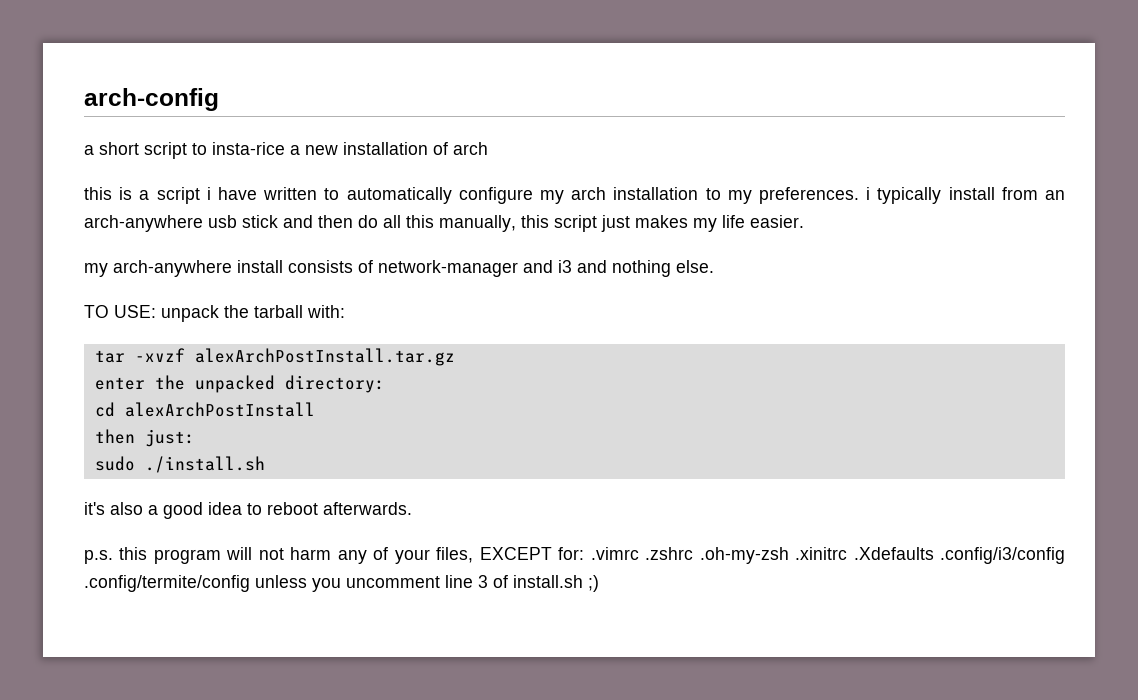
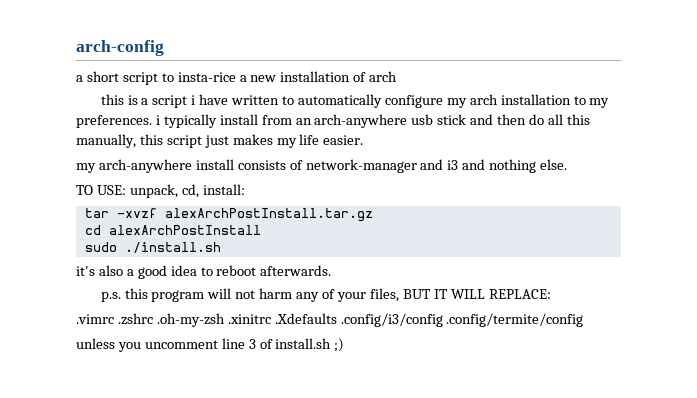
[161,305,345,322] unpack the tarball with: -> [129,184,245,198] unpack, cd, install:
[94,375,385,393] // enter the unpacked directory: -> (373, 215) none
[94,429,195,447] // then just: -> (261, 230) none
[479,547,585,560] EXCEPT for: -> [402,289,551,299] BUT IT WILL REPLACE: //
(250, 583) none -> (584, 320) //

